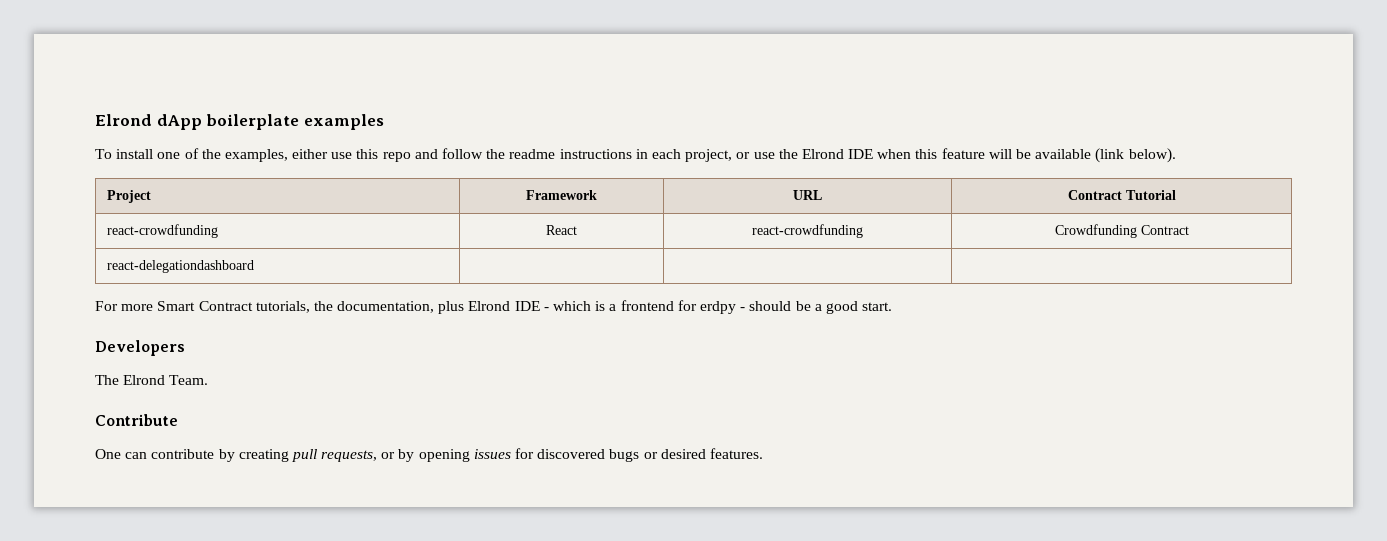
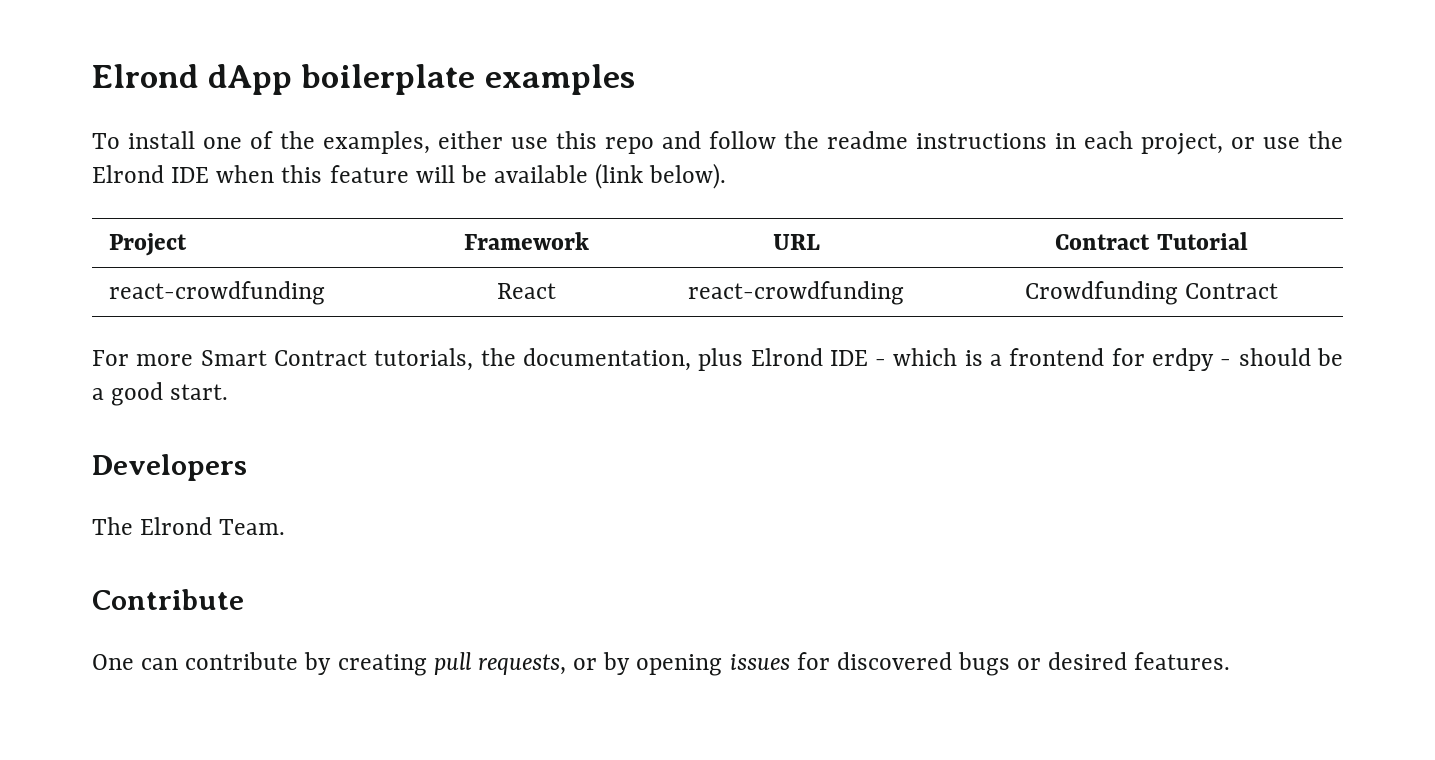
[107,260,255,273] // react-delegationdashboard | | | -> (1279, 291) none

